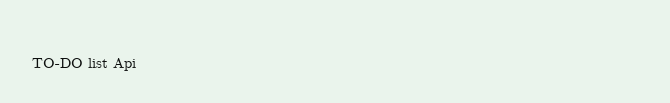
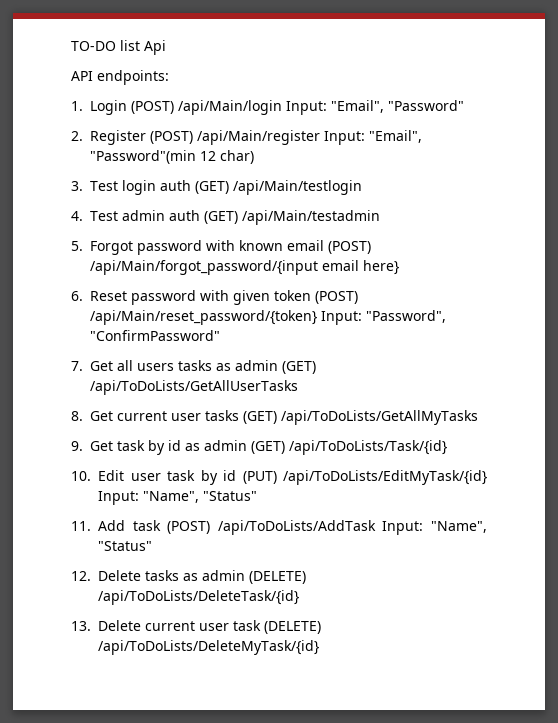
(136, 64) none -> [71,70,169,85] [71,100,464,115] [71,130,422,145] [90,150,254,164] [71,180,362,195] [71,210,380,225] [71,240,371,255] [90,260,399,275] [71,290,358,305] [90,310,446,325] [90,330,220,341] [71,360,316,374] [90,380,298,395] [71,410,478,425] [71,440,447,455] [71,470,487,485] [98,491,257,505] [71,520,487,535] [98,541,152,551] [71,570,306,584] [98,590,299,605] [71,620,321,634] [98,640,319,655] // API endpoints: // 1. Login (POST) /api/Main/login Input: "Email", "Password" // 2. Register (POST) /api/Main/register Input: "Email", "Password"(min 12 char) // 3. Test login auth (GET) /api/Main/testlogin // 4. Test admin auth (GET) /api/Main/testadmin // 5. Forgot password with known email (POST) /api/Main/forgot_password/{input email here} // 6. Reset password with given token (POST) /api/Main/reset_password/{token} Input: "Password", "ConfirmPassword" // 7. Get all users tasks as admin (GET) /api/ToDoLists/GetAllUserTasks // 8. Get current user tasks (GET) /api/ToDoLists/GetAllMyTasks // 9. Get task by id as admin (GET) /api/ToDoLists/Task/{id} // 10. Edit user task by id (PUT) /api/ToDoLists/EditMyTask/{id} Input: "Name", "Status" // 11. Add task (POST) /api/ToDoLists/AddTask Input: "Name", "Status" // 12. Delete tasks as admin (DELETE) /api/ToDoLists/DeleteTask/{id} // 13. Delete current user task (DELETE) /api/ToDoLists/DeleteMyTask/{id}

